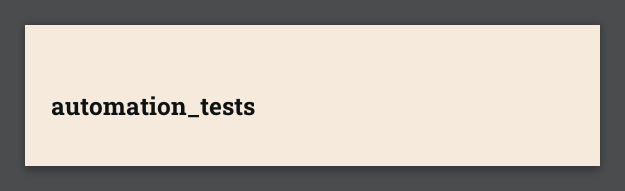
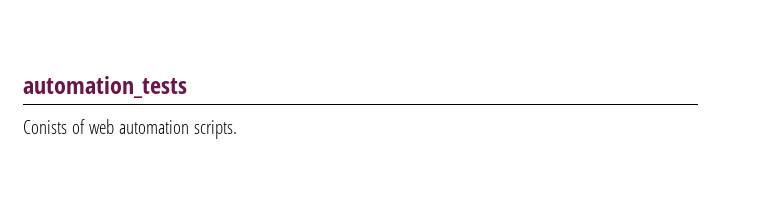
(255, 107) none -> [23,119,237,139] // Conists of web automation scripts.

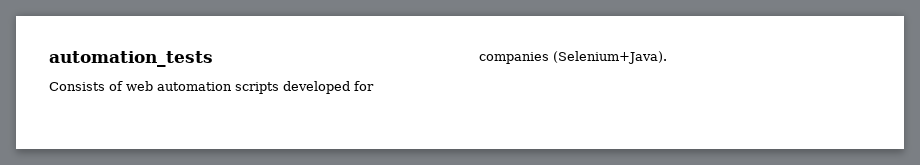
[23,120,67,134] Conists -> [49,82,105,91] Consists
[193,120,237,139] scripts. -> [235,81,374,94] [479,51,667,64] scripts developed for companies (Selenium+Java).

